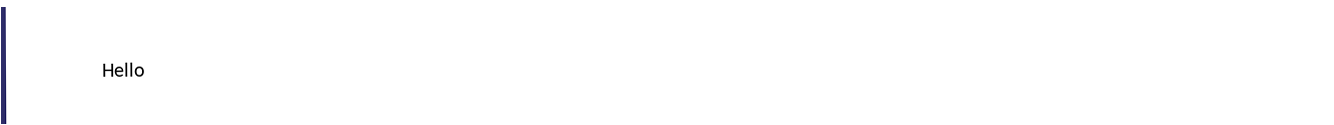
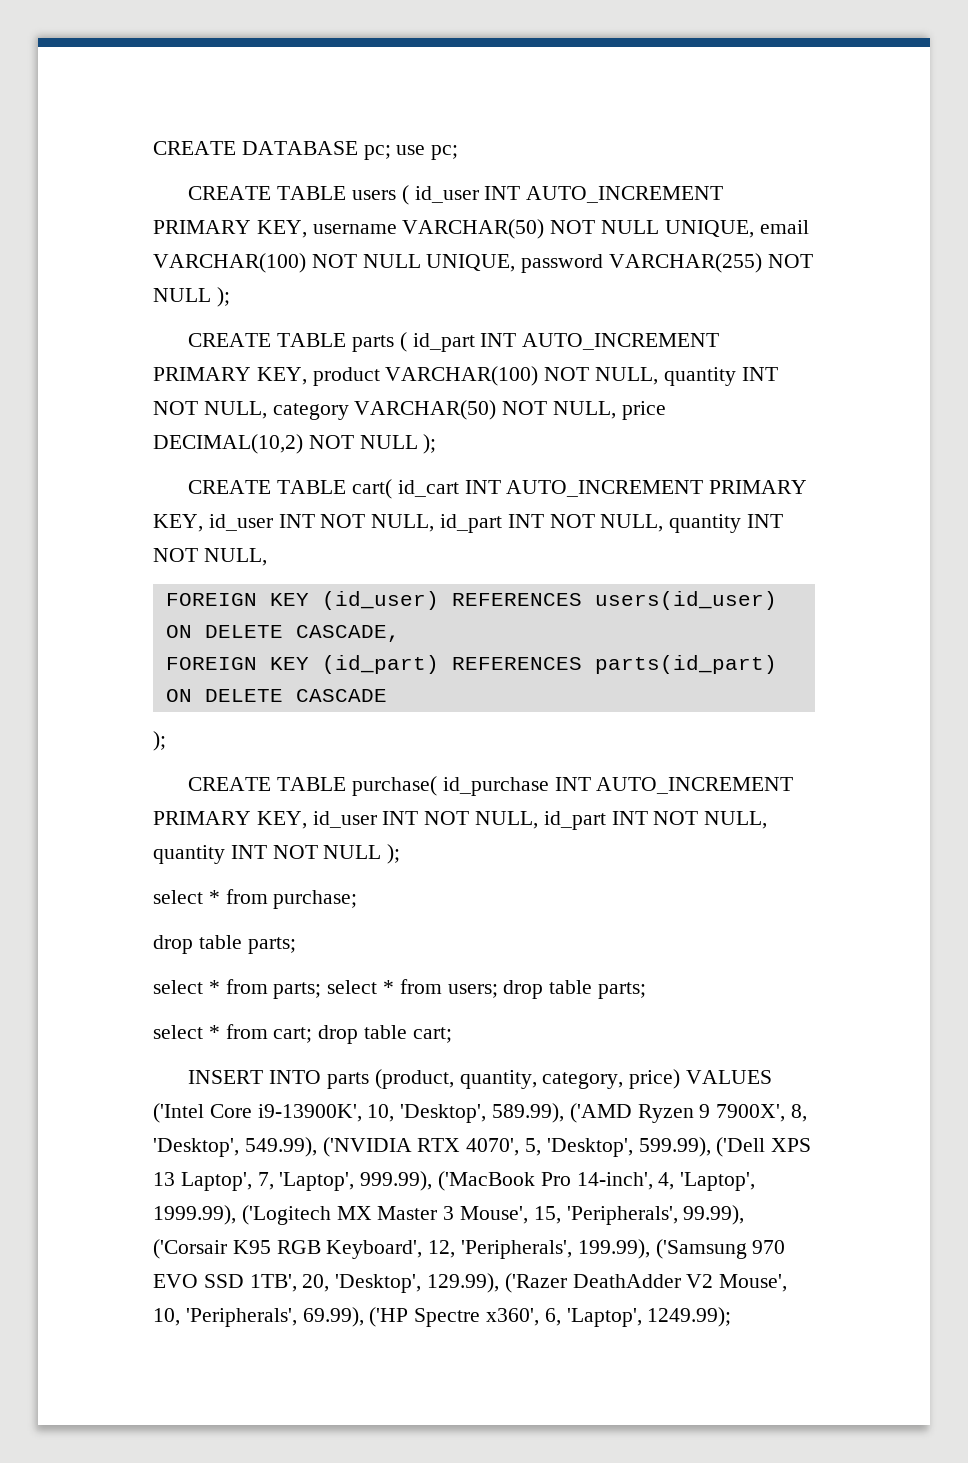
[101,62,146,77] Hello -> [153,141,459,160] [188,185,724,205] [153,219,809,239] [153,253,813,273] [153,287,230,307] [188,332,720,352] [153,366,778,386] [153,400,666,420] [153,434,437,454] [188,479,808,499] [153,514,784,533] [153,548,267,566] [165,591,777,610] [165,625,400,642] [165,655,777,674] [165,689,387,702] [153,731,166,751] [188,776,794,796] [153,811,768,830] [153,844,401,864] [153,889,358,909] [153,935,296,954] [153,979,647,999] [153,1024,452,1044] [188,1069,772,1089] [153,1103,808,1123] [153,1137,812,1157] [153,1171,756,1191] [153,1205,745,1225] [153,1239,786,1259] [153,1273,788,1293] [153,1307,732,1327] CREATE DATABASE pc; use pc; // CREATE TABLE users ( id_user INT AUTO_INCREMENT PRIMARY KEY, username VARCHAR(50) NOT NULL UNIQUE, email VARCHAR(100) NOT NULL UNIQUE, password VARCHAR(255) NOT NULL ); // CREATE TABLE parts ( id_part INT AUTO_INCREMENT PRIMARY KEY, product VARCHAR(100) NOT NULL, quantity INT NOT NULL, category VARCHAR(50) NOT NULL, price DECIMAL(10,2) NOT NULL ); // CREATE TABLE cart( id_cart INT AUTO_INCREMENT PRIMARY KEY, id_user INT NOT NULL, id_part INT NOT NULL, quantity INT NOT NULL, // FOREIGN KEY (id_user) REFERENCES users(id_user) ON DELETE CASCADE, // FOREIGN KEY (id_part) REFERENCES parts(id_part) ON DELETE CASCADE // ); // CREATE TABLE purchase( id_purchase INT AUTO_INCREMENT PRIMARY KEY, id_user INT NOT NULL, id_part INT NOT NULL, quantity INT NOT NULL ); // select * from purchase; // drop table parts; // select * from parts; select * from users; drop table parts; // select * from cart; drop table cart; // INSERT INTO parts (product, quantity, category, price) VALUES ('Intel Core i9-13900K', 10, 'Desktop', 589.99), ('AMD Ryzen 9 7900X', 8, 'Desktop', 549.99), ('NVIDIA RTX 4070', 5, 'Desktop', 599.99), ('Dell XPS 13 Laptop', 7, 'Laptop', 999.99), ('MacBook Pro 14-inch', 4, 'Laptop', 1999.99), ('Logitech MX Master 3 Mouse', 15, 'Peripherals', 99.99), ('Corsair K95 RGB Keyboard', 12, 'Peripherals', 199.99), ('Samsung 970 EVO SSD 1TB', 20, 'Desktop', 129.99), ('Razer DeathAdder V2 Mouse', 10, 'Peripherals', 69.99), ('HP Spectre x360', 6, 'Laptop', 1249.99);

